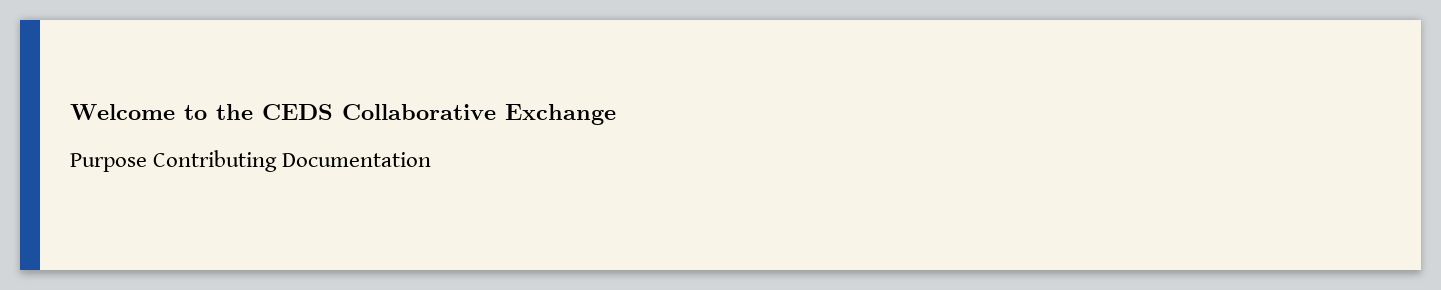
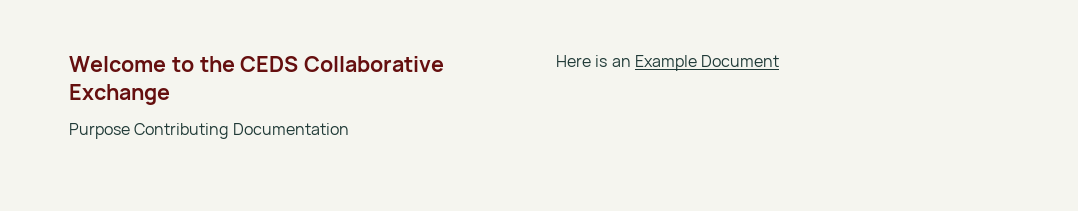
(432, 159) none -> [556,55,780,71] // Here is an Example Document

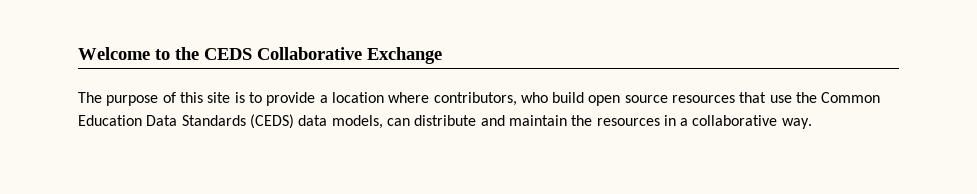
[69,123,349,139] [556,55,780,71] Purpose Contributing Documentation // Here is an Example Document -> [78,92,881,106] [78,114,812,129] The purpose of this site is to provide a location where contributors, who build open source resources that use the Common Education Data Standards (CEDS) data models, can distribute and maintain the resources in a collaborative way.

